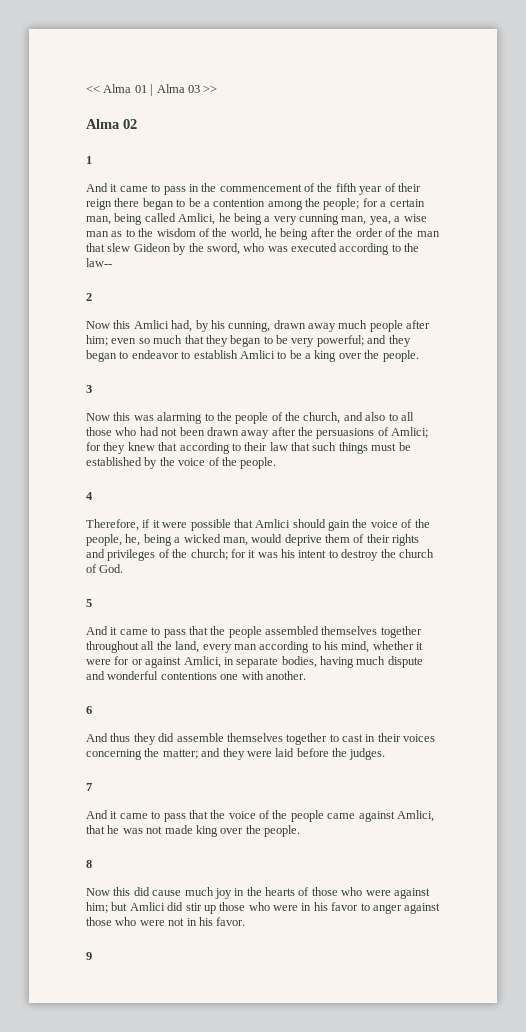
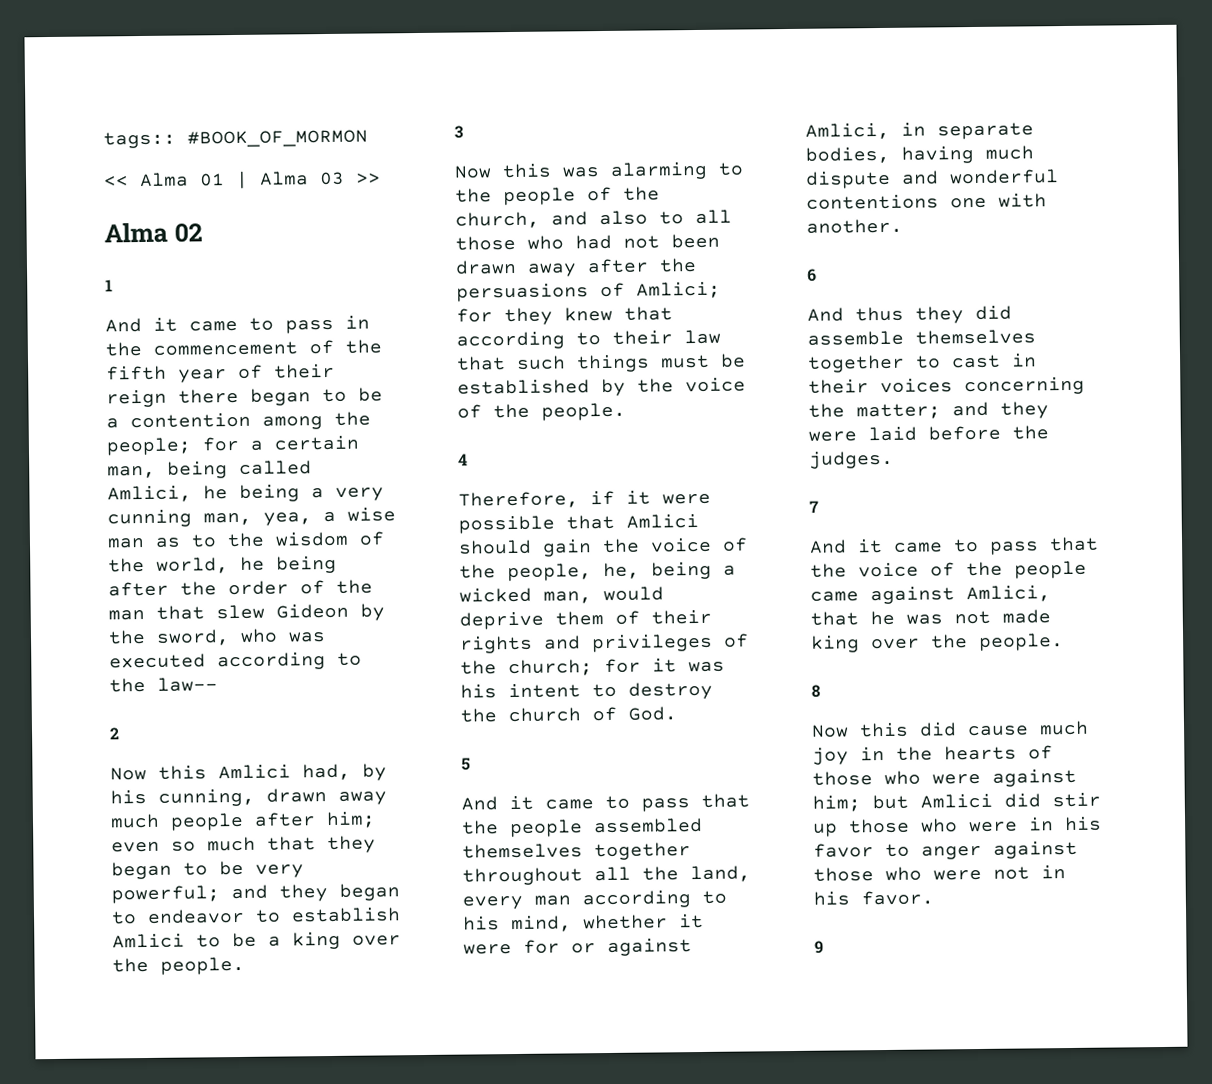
(86, 89) none -> [103,129,368,149] tags:: #BOOK_OF_MORMON //

